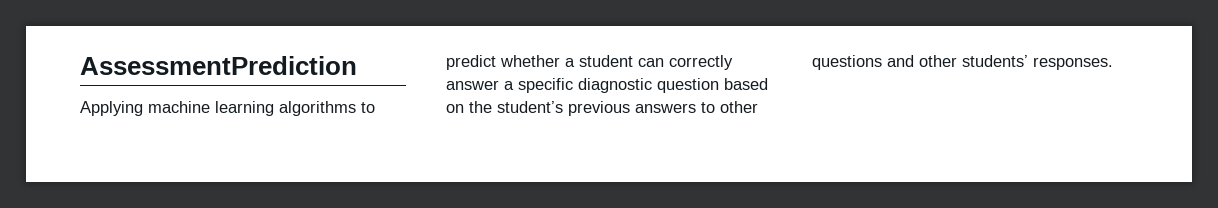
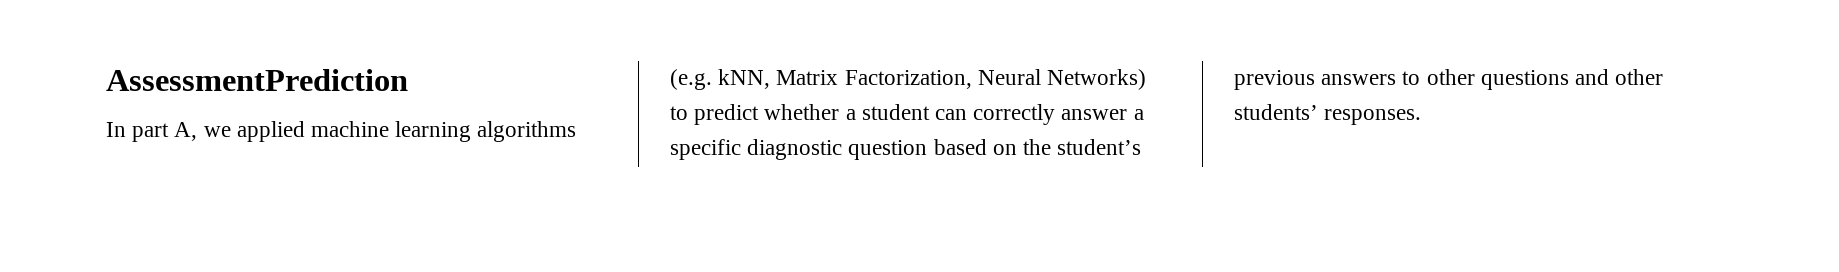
[80,101,356,116] Applying machine learning algorithms -> [106,121,577,142] [670,69,1147,90] In part A, we applied machine learning algorithms (e.g. kNN, Matrix Factorization, Neural Networks)

